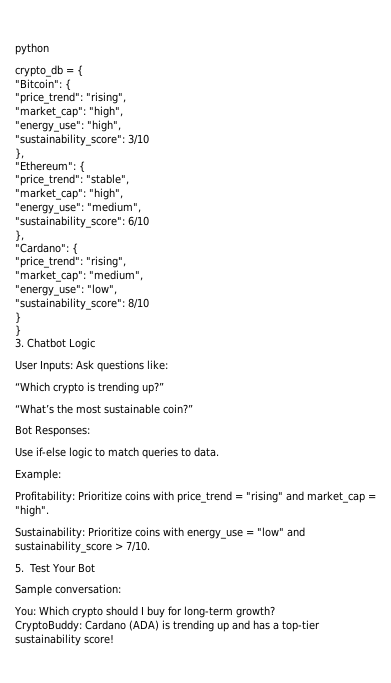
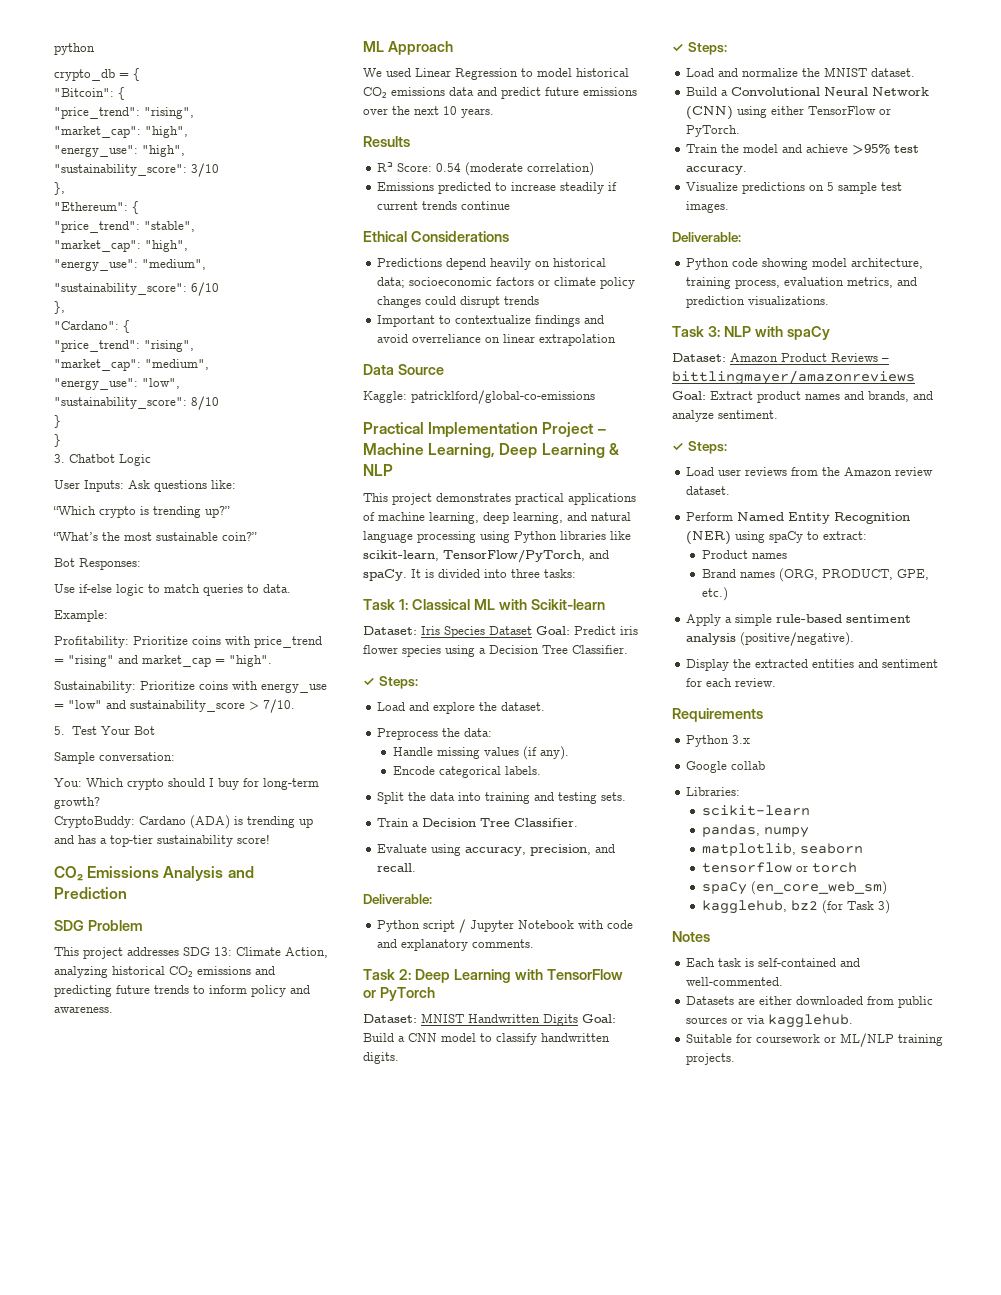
(114, 639) none -> [54,866,254,881] [54,887,127,899] [54,920,143,931] [54,947,328,959] [54,966,275,978] [54,985,310,997] [54,1006,113,1013] [363,41,453,55] [363,68,629,80] [363,87,637,99] [363,106,494,118] [363,136,410,147] [377,162,595,176] [377,182,618,194] [377,201,511,210] [363,231,509,242] [377,258,607,270] [377,277,636,289] [377,296,540,308] [377,315,605,327] [377,334,617,346] [363,364,444,375] [363,390,595,404] [363,422,606,438] [363,443,619,459] [363,464,393,476] [363,493,636,505] [363,512,631,524] [363,531,631,543] [363,549,609,563] [363,569,576,581] [363,599,605,610] [363,626,638,638] [363,645,628,657] [363,676,418,689] [377,702,546,714] [377,728,493,740] [392,746,569,760] [392,766,541,778] [377,792,627,804] [377,818,579,827] [377,844,616,856] [377,863,417,872] [363,894,432,904] [377,919,634,933] [377,939,535,951] [363,969,623,983] [363,987,435,1001] [363,1013,616,1026] [363,1033,610,1045] [363,1052,399,1064] [672,42,727,55] [686,67,916,77] [686,87,930,96] [686,106,892,120] [686,125,741,137] [686,144,920,155] [686,165,748,175] [686,182,903,194] [686,201,730,213] [672,232,741,242] [686,258,924,270] [686,277,918,289] [686,296,830,308] [672,326,830,340] [672,353,889,362] [672,370,915,385] [672,391,933,403] [672,410,778,422] [672,441,727,454] [686,467,934,476] [686,486,731,495] [686,512,911,524] [686,531,868,545] [701,550,787,559] [701,568,929,582] [701,587,728,601] [686,614,912,626] [686,632,855,646] [686,659,939,671] [686,678,777,687] [672,708,763,722] [686,735,751,747] [686,761,766,773] [686,787,741,796] [701,805,810,816] [701,824,809,838] [701,843,863,856] [701,862,857,873] [701,881,887,895] [701,900,890,914] [672,931,710,942] [686,958,861,967] [686,977,784,986] [686,996,934,1008] [686,1014,854,1028] [686,1033,944,1047] [686,1053,736,1065] // CO₂ Emissions Analysis and Prediction // SDG Problem // This project addresses SDG 13: Climate Action, analyzing historical CO₂ emissions and predicting future trends to inform policy and awareness. // ML Approach // We used Linear Regression to model historical CO₂ emissions data and predict future emissions over the next 10 years. // Results // R² Score: 0.54 (moderate correlation) // Emissions predicted to increase steadily if current trends continue // Ethical Considerations // Predictions depend heavily on historical data; socioeconomic factors or climate policy changes could disrupt trends // Important to contextualize findings and avoid overreliance on linear extrapolation // Data Source // Kaggle: patricklford/global-co-emissions // Practical Implementation Project – Machine Learning, Deep Learning & NLP // This project demonstrates practical applications of machine learning, deep learning, and natural language processing using Python libraries like scikit-learn, TensorFlow/PyTorch, and spaCy. It is divided into three tasks: // Task 1: Classical ML with Scikit-learn // Dataset: Iris Species Dataset Goal: Predict iris flower species using a Decision Tree Classifier. // ✓ Steps: // Load and explore the dataset. // Preprocess the data: // Handle missing values (if any). // Encode categorical labels. // Split the data into training and testing sets. // Train a Decision Tree Classifier. // Evaluate using accuracy, precision, and recall. // Deliverable: // Python script / Jupyter Notebook with code and explanatory comments. // Task 2: Deep Learning with TensorFlow or PyTorch // Dataset: MNIST Handwritten Digits Goal: Build a CNN model to classify handwritten digits. // ✓ Steps: // Load and normalize the MNIST dataset. // Build a Convolutional Neural Network (CNN) using either TensorFlow or PyTorch. // Train the model and achieve >95% test accuracy. // Visualize predictions on 5 sample test images. // Deliverable: // Python code showing model architecture, training process, evaluation metrics, and prediction visualizations. // Task 3: NLP with spaCy // Dataset: Amazon Product Reviews – bittlingmayer/amazonreviews Goal: Extract product names and brands, and analyze sentiment. // ✓ Steps: // Load user reviews from the Amazon review dataset. // Perform Named Entity Recognition (NER) using spaCy to extract: // Product names // Brand names (ORG, PRODUCT, GPE, etc.) // Apply a simple rule-based sentiment analysis (positive/negative). // Display the extracted entities and sentiment for each review. // Requirements // Python 3.x // Google collab // Libraries: // scikit-learn // pandas, numpy // matplotlib, seaborn // tensorflow or torch // spaCy (en_core_web_sm) // kagglehub, bz2 (for Task 3) // Notes // Each task is self-contained and well-commented. // Datasets are either downloaded from public sources or via kagglehub. // Suitable for coursework or ML/NLP training projects.

